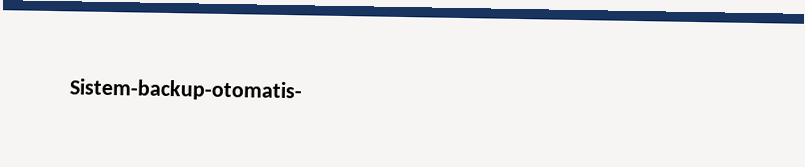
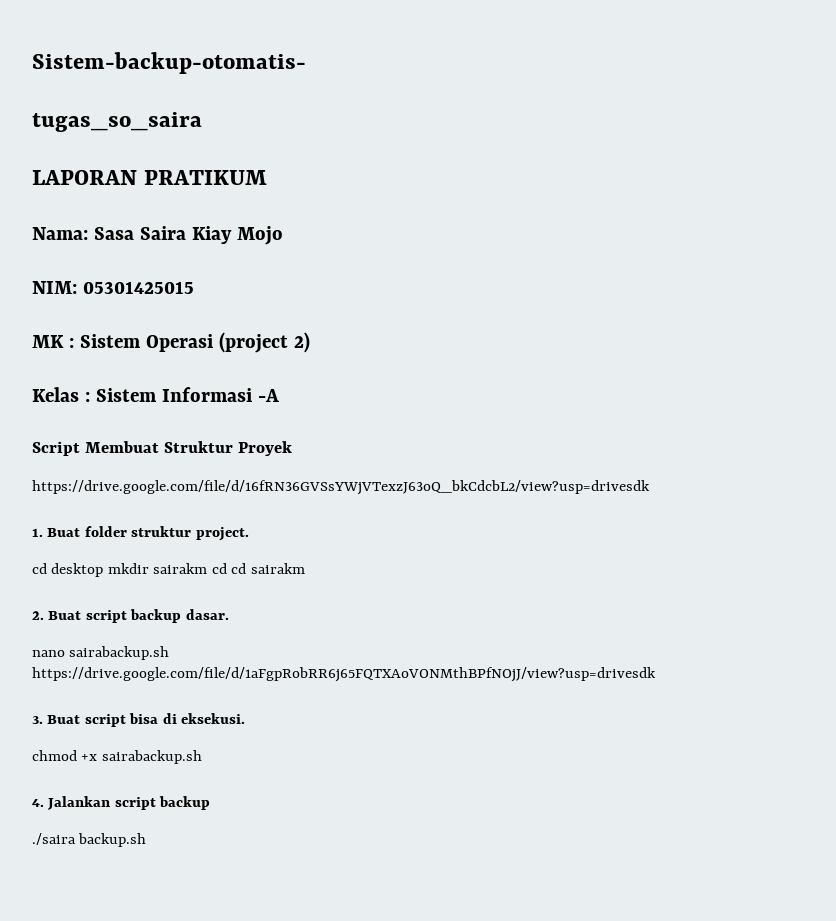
(303, 90) none -> [32,112,202,132] [32,170,268,185] [32,226,283,245] [32,281,194,294] [32,332,310,353] [32,387,279,402] [32,441,293,456] [32,480,650,495] [32,526,249,541] [32,563,305,577] [32,609,229,623] [32,646,170,660] [32,667,656,682] [32,713,246,727] [32,750,202,764] [32,796,211,810] [32,833,147,847] // tugas_so_saira // LAPORAN PRATIKUM // Nama: Sasa Saira Kiay Mojo // NIM: 05301425015 // MK : Sistem Operasi (project 2) // Kelas : Sistem Informasi -A // Script Membuat Struktur Proyek // https://drive.google.com/file/d/16fRN36GVSsYWjVTexzJ63oQ_bkCdcbL2/view?usp=drivesdk // 1. Buat folder struktur project. // cd desktop mkdir sairakm cd cd sairakm // 2. Buat script backup dasar. // nano sairabackup.sh https://drive.google.com/file/d/1aFgpRobRR6j65FQTXAoVONMthBPfNOjJ/view?usp=drivesdk // 3. Buat script bisa di eksekusi. // chmod +x sairabackup.sh // 4. Jalankan script backup // ./saira backup.sh

